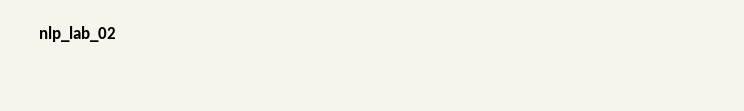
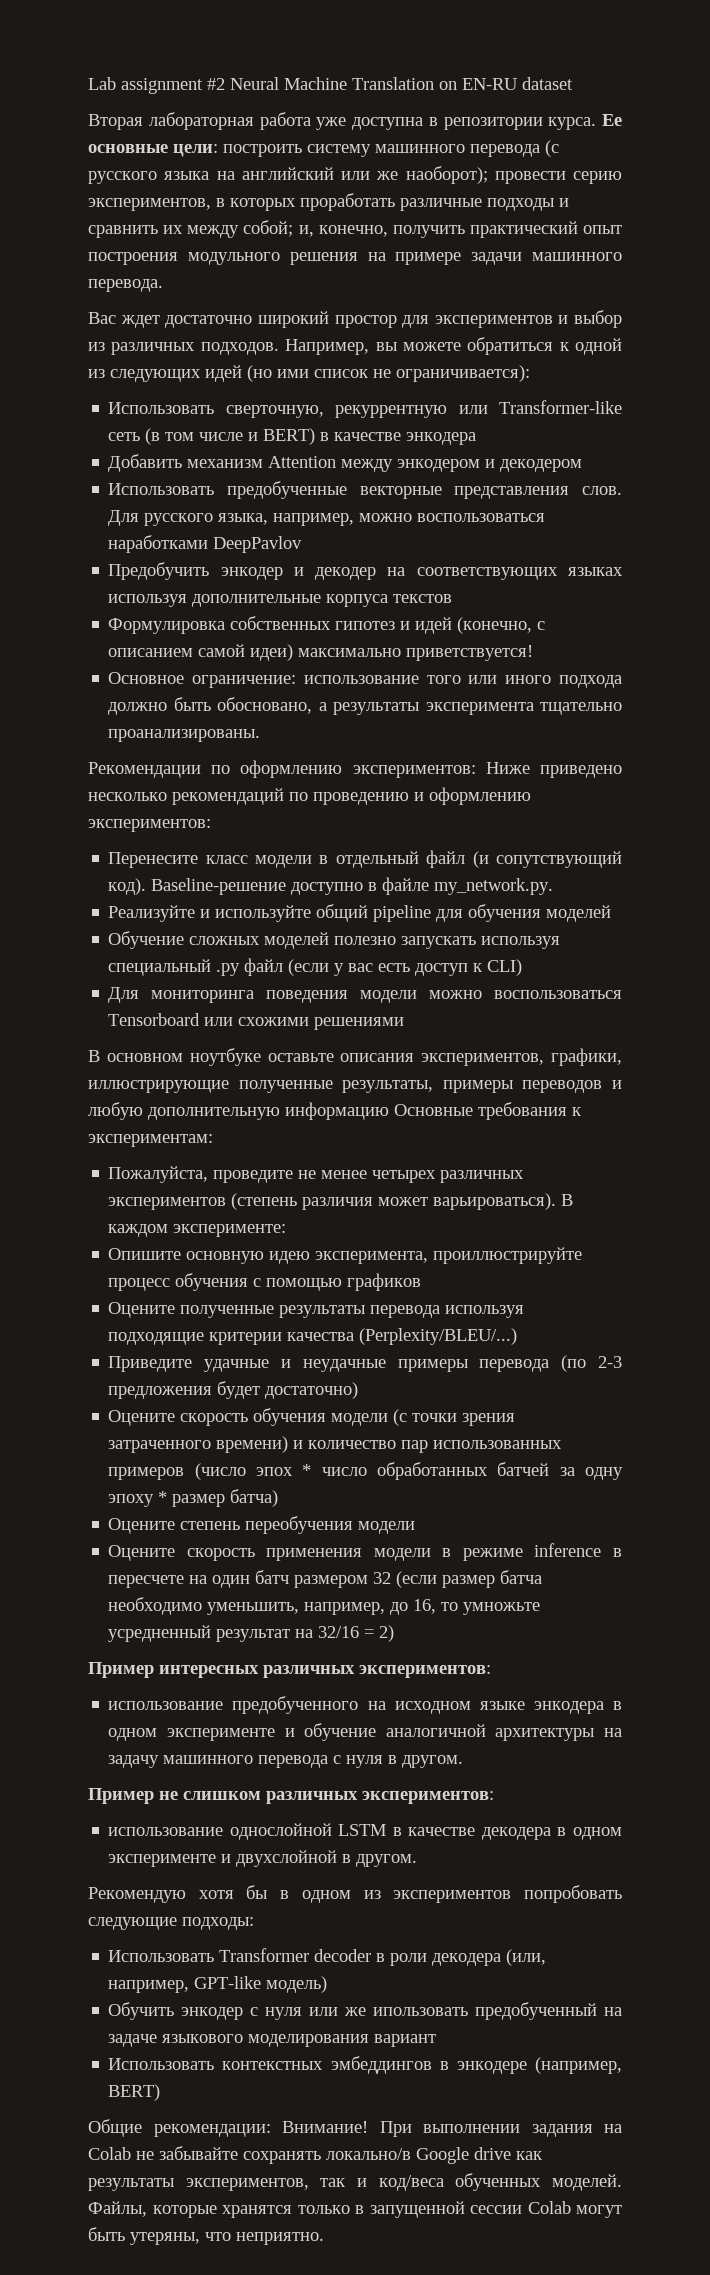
[39,26,116,42] nlp_lab_02 -> [88,77,573,94] [88,112,622,130] [88,140,559,157] [88,166,622,184] [88,193,569,211] [88,220,622,238] [88,252,622,265] [88,279,163,292] [88,310,622,328] [88,337,622,355] [88,365,530,382] [108,400,622,418] [108,428,477,445] [108,454,583,472] [108,481,622,499] [108,510,546,526] [108,535,303,553] [108,562,623,580] [108,594,453,607] [108,616,546,634] [108,644,534,661] [108,672,622,688] [108,697,622,715] [108,729,261,742] [88,760,622,778] [88,787,531,805] [88,819,211,832] [108,850,622,868] [108,877,554,895] [108,904,612,922] [108,931,561,949] [108,958,523,976] [108,987,622,1003] [108,1013,405,1030] [88,1048,622,1066] [88,1080,623,1093] [88,1102,581,1120] [88,1134,213,1147] [108,1166,525,1183] [108,1193,574,1210] [108,1224,287,1237] [108,1247,583,1264] [108,1273,422,1291] [108,1302,525,1318] [108,1328,518,1345] [108,1355,622,1372] [108,1381,359,1399] [108,1408,516,1426] [108,1436,563,1453] [108,1462,623,1480] [108,1489,279,1507] [108,1516,416,1534] [108,1543,622,1561] [108,1570,543,1588] [108,1597,541,1615] [108,1625,395,1642] [88,1662,491,1678] [108,1696,622,1714] [108,1723,622,1741] [108,1755,464,1768] [88,1788,494,1804] [108,1823,622,1840] [108,1850,418,1867] [88,1885,622,1903] [88,1917,254,1930] [108,1948,547,1966] [108,1976,328,1993] [108,2002,622,2020] [108,2034,437,2047] [108,2056,622,2074] [108,2084,161,2101] [88,2119,622,2137] [88,2146,542,2164] [88,2173,623,2191] [88,2201,622,2218] [88,2227,324,2245] Lab assignment #2 Neural Machine Translation on EN-RU dataset // Вторая лабораторная работа уже доступна в репозитории курса. Ее основные цели: построить систему машинного перевода (с русского языка на английский или же наоборот); провести серию экспериментов, в которых проработать различные подходы и сравнить их между собой; и, конечно, получить практический опыт построения модульного решения на примере задачи машинного перевода. // Вас ждет достаточно широкий простор для экспериментов и выбор из различных подходов. Например, вы можете обратиться к одной из следующих идей (но ими список не ограничивается): // Использовать сверточную, рекуррентную или Transformer-like сеть (в том числе и BERT) в качестве энкодера // Добавить механизм Attention между энкодером и декодером // Использовать предобученные векторные представления слов. Для русского языка, например, можно воспользоваться наработками DeepPavlov // Предобучить энкодер и декодер на соответствующих языках используя дополнительные корпуса текстов // Формулировка собственных гипотез и идей (конечно, с описанием самой идеи) максимально приветствуется! // Основное ограничение: использование того или иного подхода должно быть обосновано, а результаты эксперимента тщательно проанализированы. // Рекомендации по оформлению экспериментов: Ниже приведено несколько рекомендаций по проведению и оформлению экспериментов: // Перенесите класс модели в отдельный файл (и сопутствующий код). Baseline-решение доступно в файле my_network.py. // Реализуйте и используйте общий pipeline для обучения моделей // Обучение сложных моделей полезно запускать используя специальный .py файл (если у вас есть доступ к CLI) // Для мониторинга поведения модели можно воспользоваться Tensorboard или схожими решениями // В основном ноутбуке оставьте описания экспериментов, графики, иллюстрирующие полученные результаты, примеры переводов и любую дополнительную информацию Основные требования к экспериментам: // Пожалуйста, проведите не менее четырех различных экспериментов (степень различия может варьироваться). В каждом эксперименте: // Опишите основную идею эксперимента, проиллюстрируйте процесс обучения с помощью графиков // Оцените полученные результаты перевода используя подходящие критерии качества (Perplexity/BLEU/...) // Приведите удачные и неудачные примеры перевода (по 2-3 предложения будет достаточно) // Оцените скорость обучения модели (с точки зрения затраченного времени) и количество пар использованных примеров (число эпох * число обработанных батчей за одну эпоху * размер батча) // Оцените степень переобучения модели // Оцените скорость применения модели в режиме inference в пересчете на один батч размером 32 (если размер батча необходимо уменьшить, например, до 16, то умножьте усредненный результат на 32/16 = 2) // Пример интересных различных экспериментов: // использование предобученного на исходном языке энкодера в одном эксперименте и обучение аналогичной архитектуры на задачу машинного перевода с нуля в другом. // Пример не слишком различных экспериментов: // использование однослойной LSTM в качестве декодера в одном эксперименте и двухслойной в другом. // Рекомендую хотя бы в одном из экспериментов попробовать следующие подходы: // Использовать Transformer decoder в роли декодера (или, например, GPT-like модель) // Обучить энкодер с нуля или же ипользовать предобученный на задаче языкового моделирования вариант // Использовать контекстных эмбеддингов в энкодере (например, BERT) // Общие рекомендации: Внимание! При выполнении задания на Colab не забывайте сохранять локально/в Google drive как результаты экспериментов, так и код/веса обученных моделей. Файлы, которые хранятся только в запущенной сессии Colab могут быть утеряны, что неприятно.

